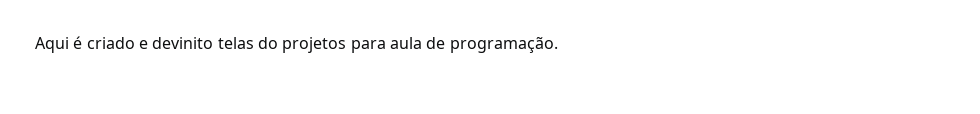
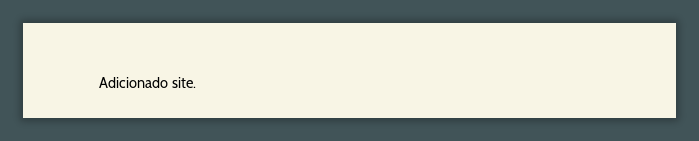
[35,36,558,53] Aqui é criado e devinito telas do projetos para aula de programação. -> [99,77,196,88] Adicionado site.

